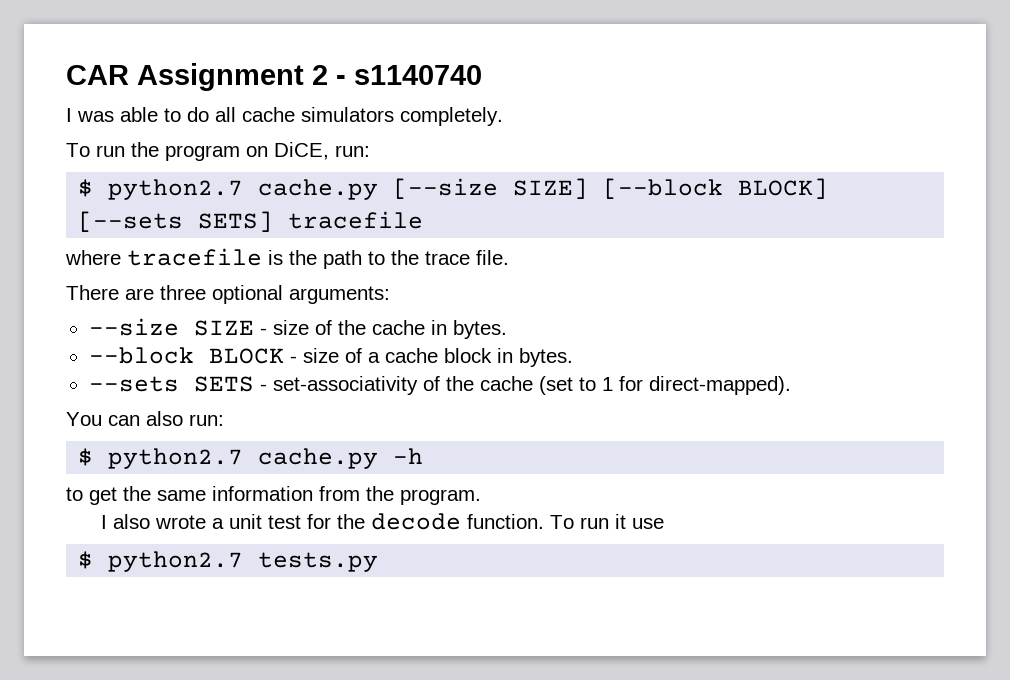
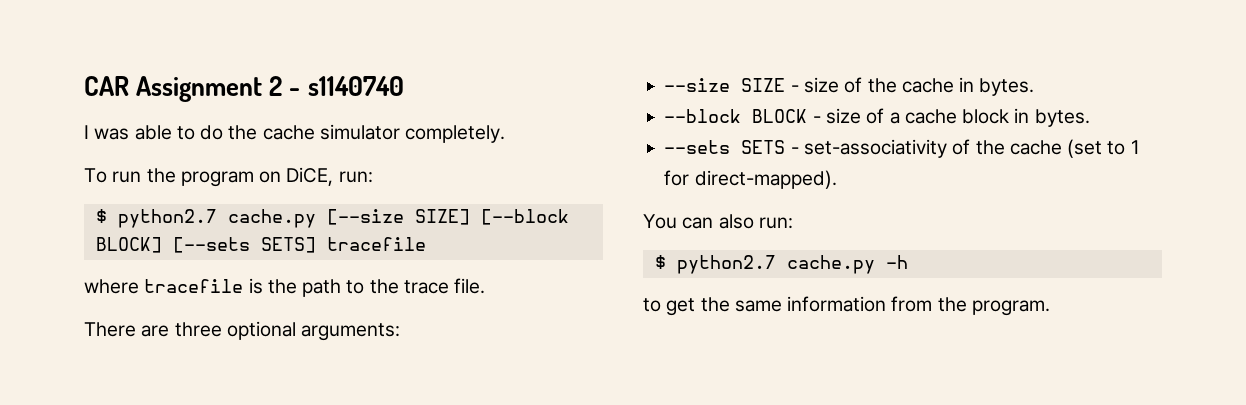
[215,107,394,122] all cache simulators -> [228,124,400,140] the cache simulator
[101,513,665,530] [78,551,379,572] // I also wrote a unit test for the decode function. To run it use // $ python2.7 tests.py -> (1050, 308) none

